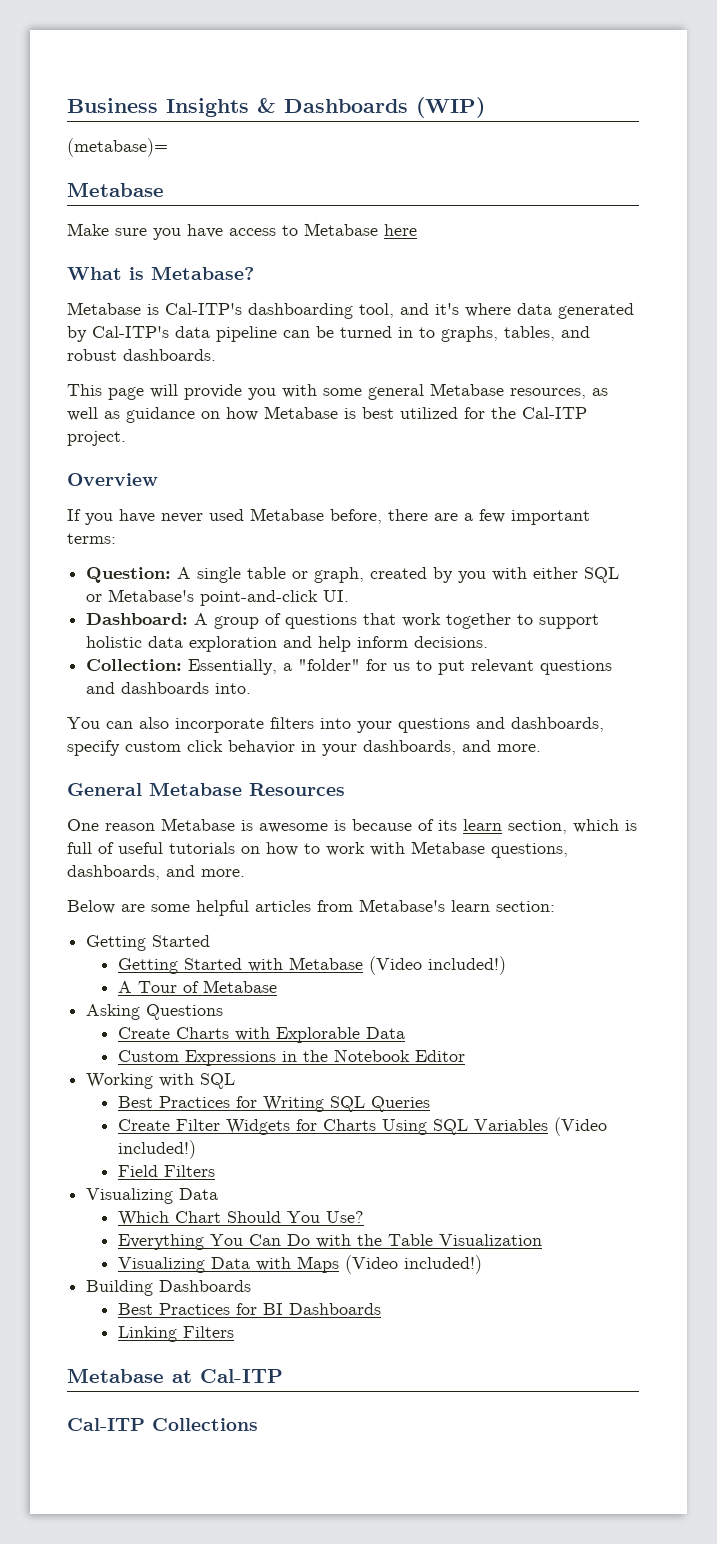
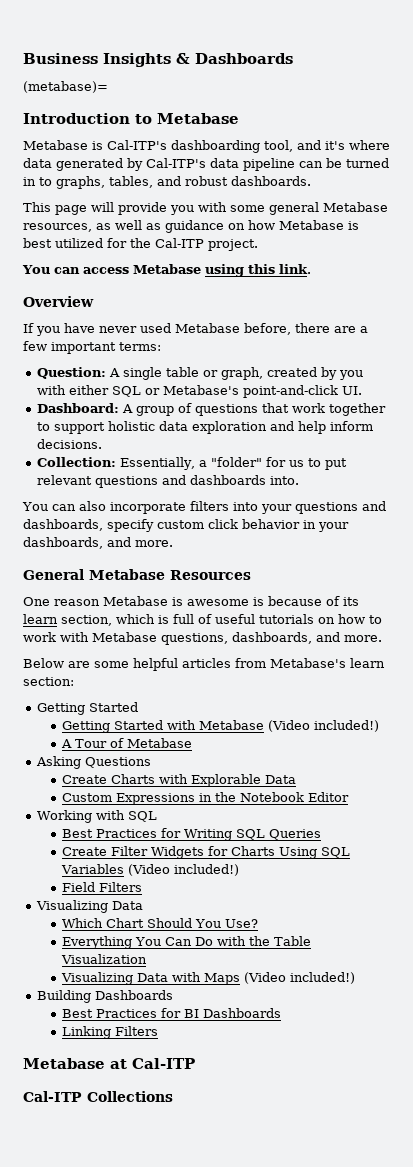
[416,97,485,118] (WIP) -> (293, 58) none
[67,182,164,197] [67,223,417,240] [67,266,254,280] Metabase // Make sure you have access to Metabase here // What is Metabase? -> [23,113,239,124] Introduction to Metabase
(126, 438) none -> [22,264,311,277] // You can access Metabase using this link.

